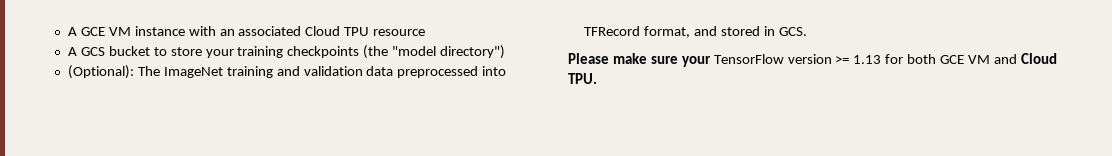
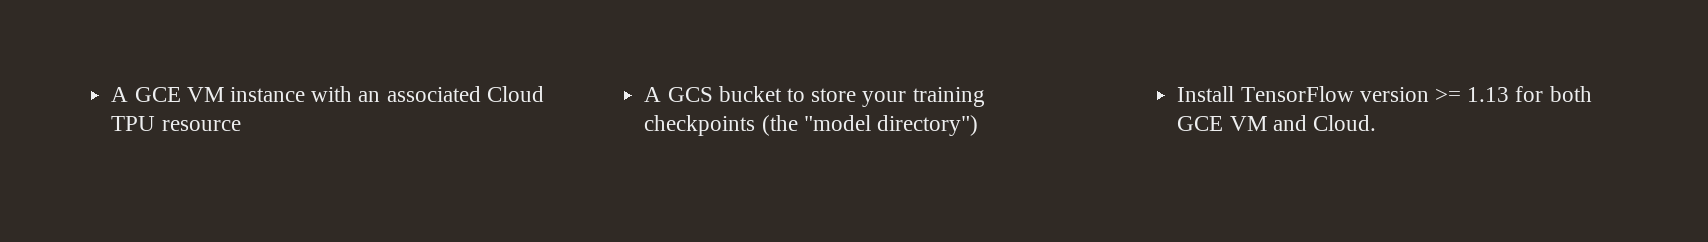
[67,65,507,79] [583,26,807,38] [568,53,711,67] (Optional): The ImageNet training and validation data preprocessed into TFRecord format, and stored in GCS. // Please make sure your -> [1177,86,1235,102] Install
[1020,53,1057,64] [568,73,597,84] Cloud TPU. -> [1312,115,1376,131] Cloud.

